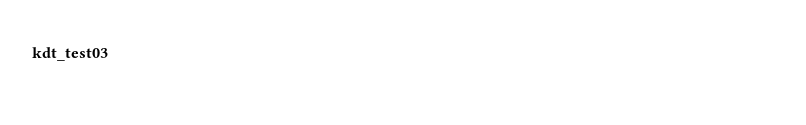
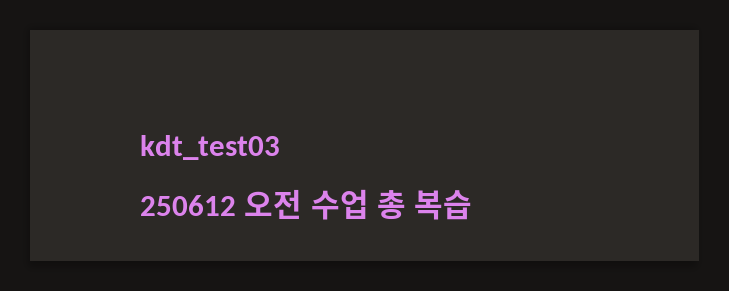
(108, 54) none -> [140,189,473,220] // 250612 오전 수업 총 복습

